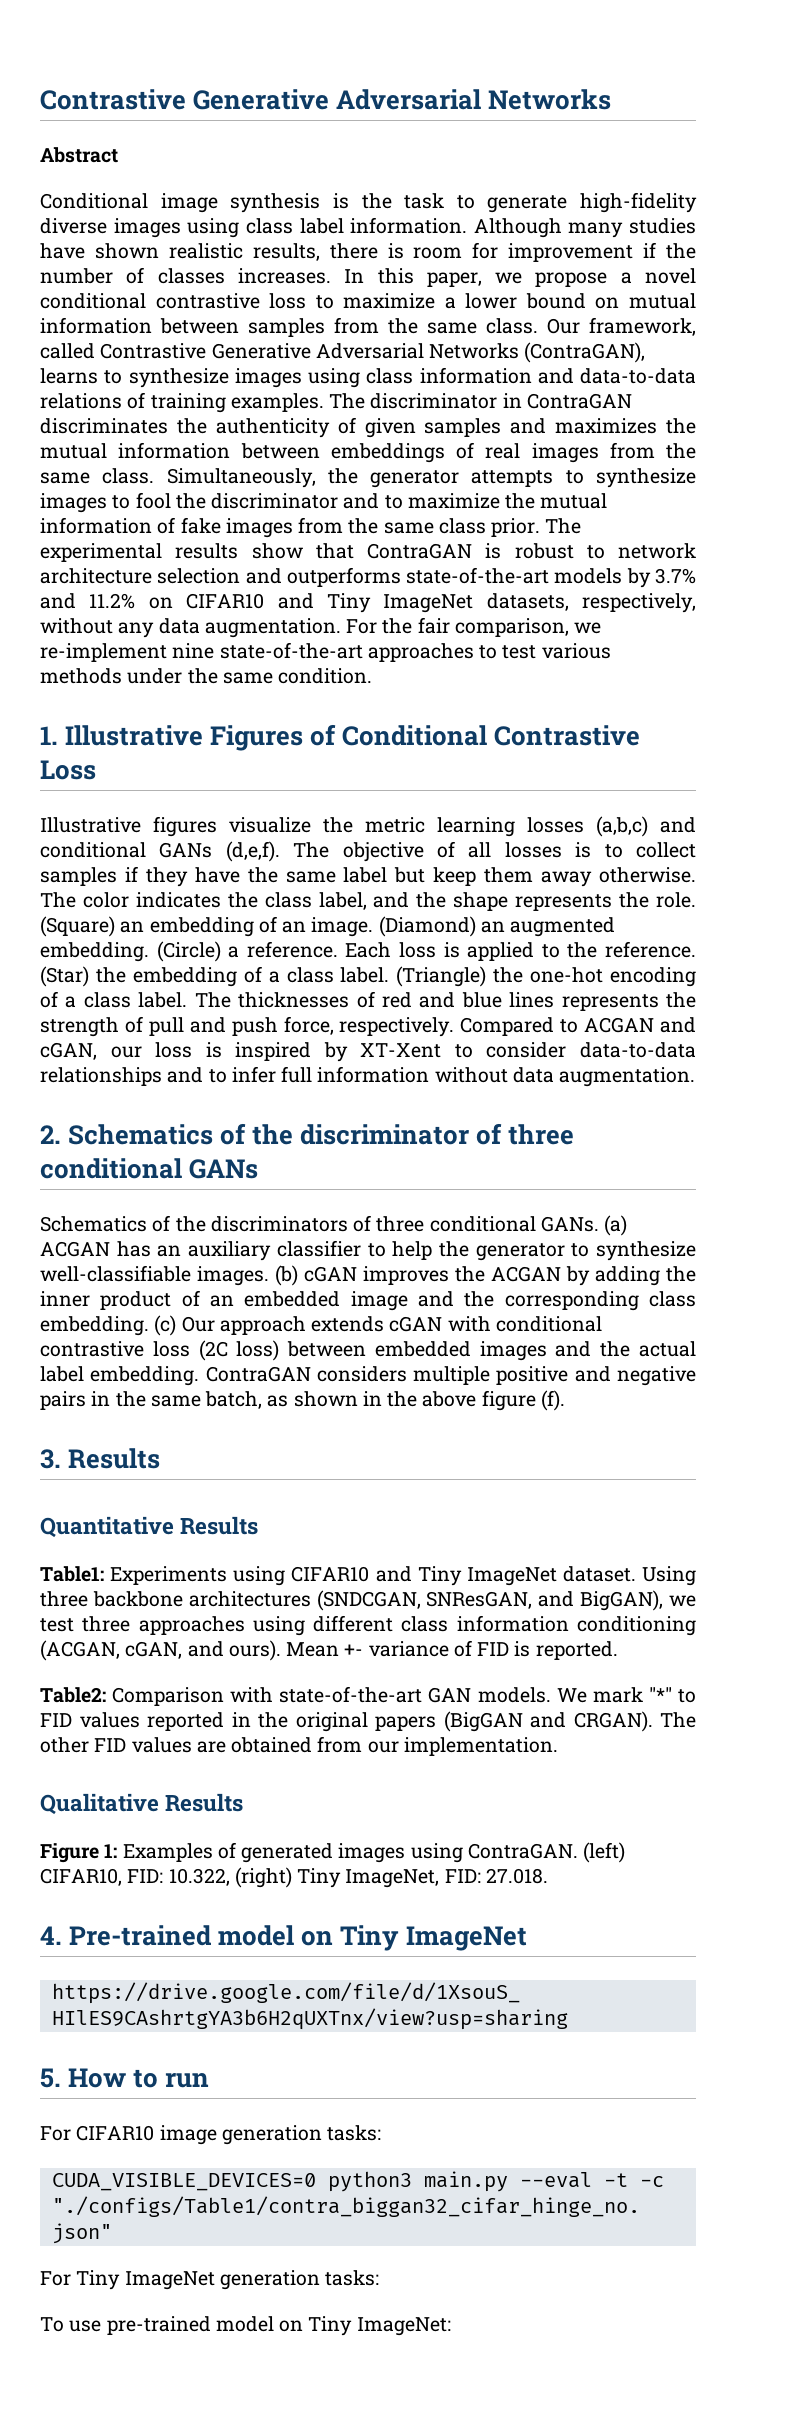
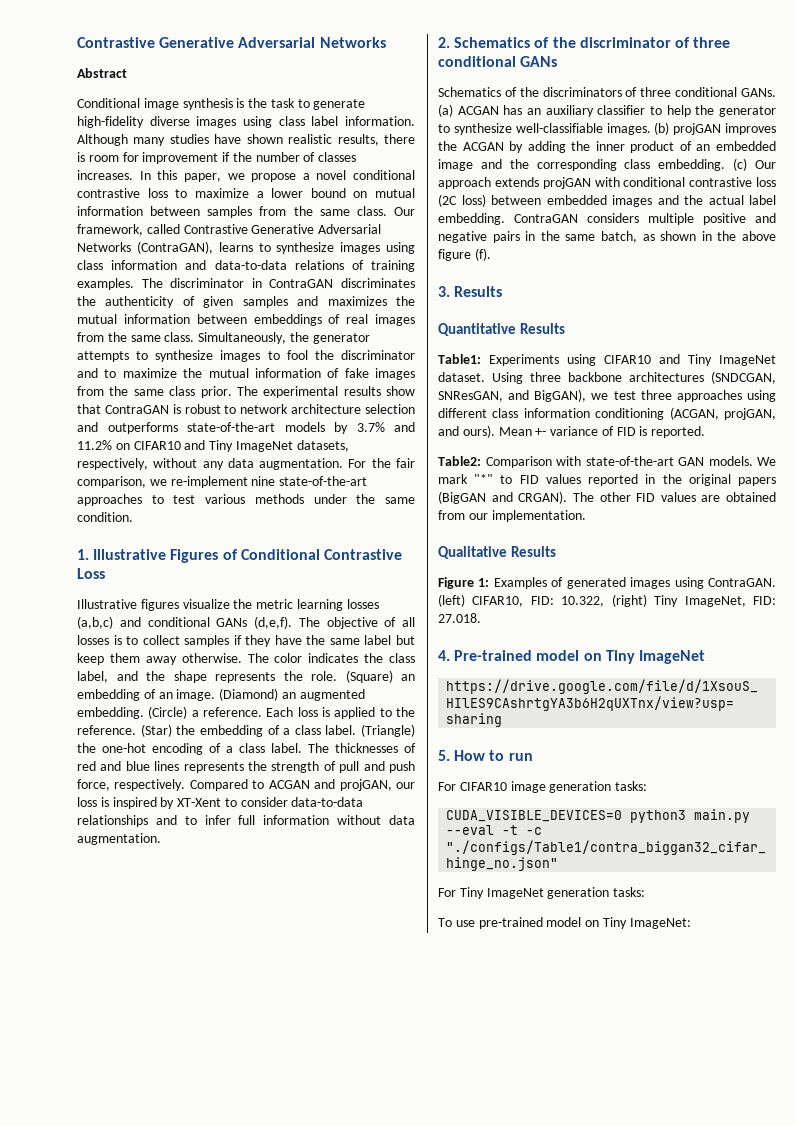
[40,1042,97,1060] cGAN, -> [339,779,392,791] projGAN,
[304,1266,357,1282] cGAN -> [673,123,722,135] projGAN
[389,1316,443,1332] cGAN -> [542,177,591,189] projGAN
[125,1641,183,1659] cGAN, -> [724,408,776,420] projGAN,

